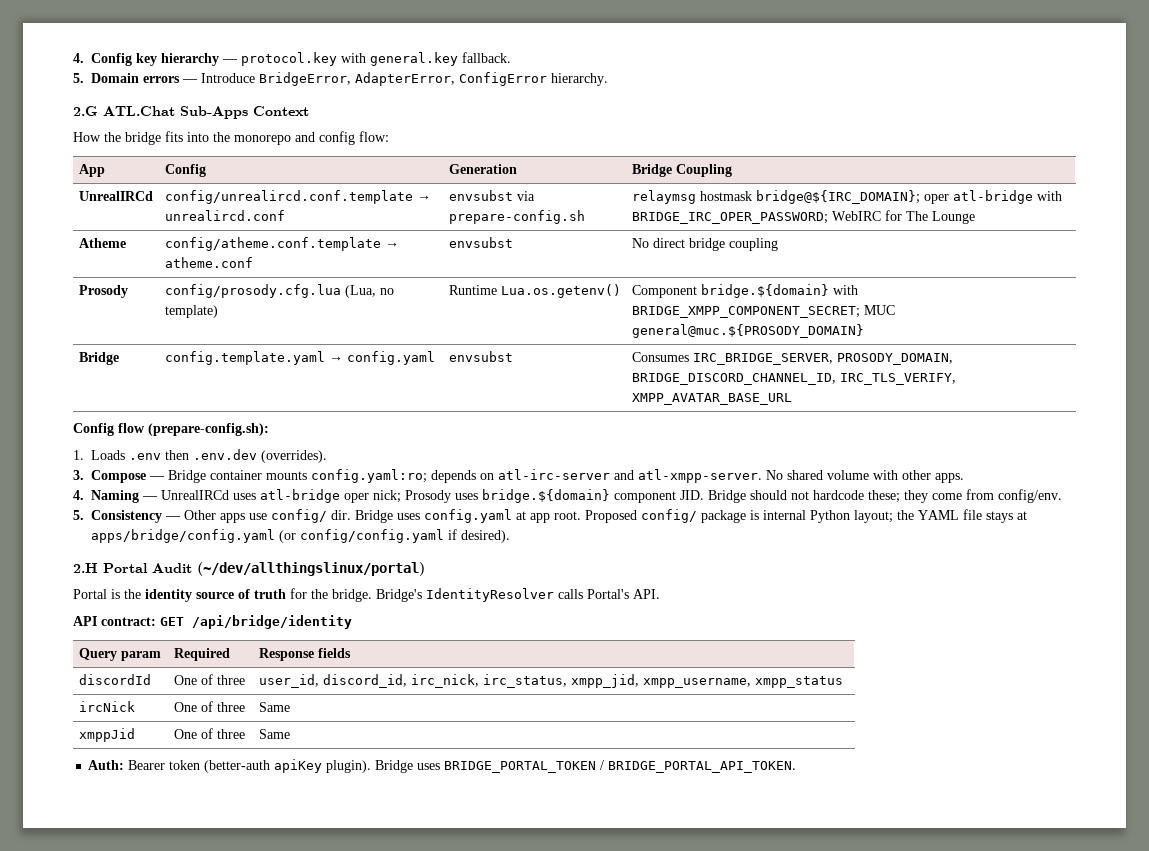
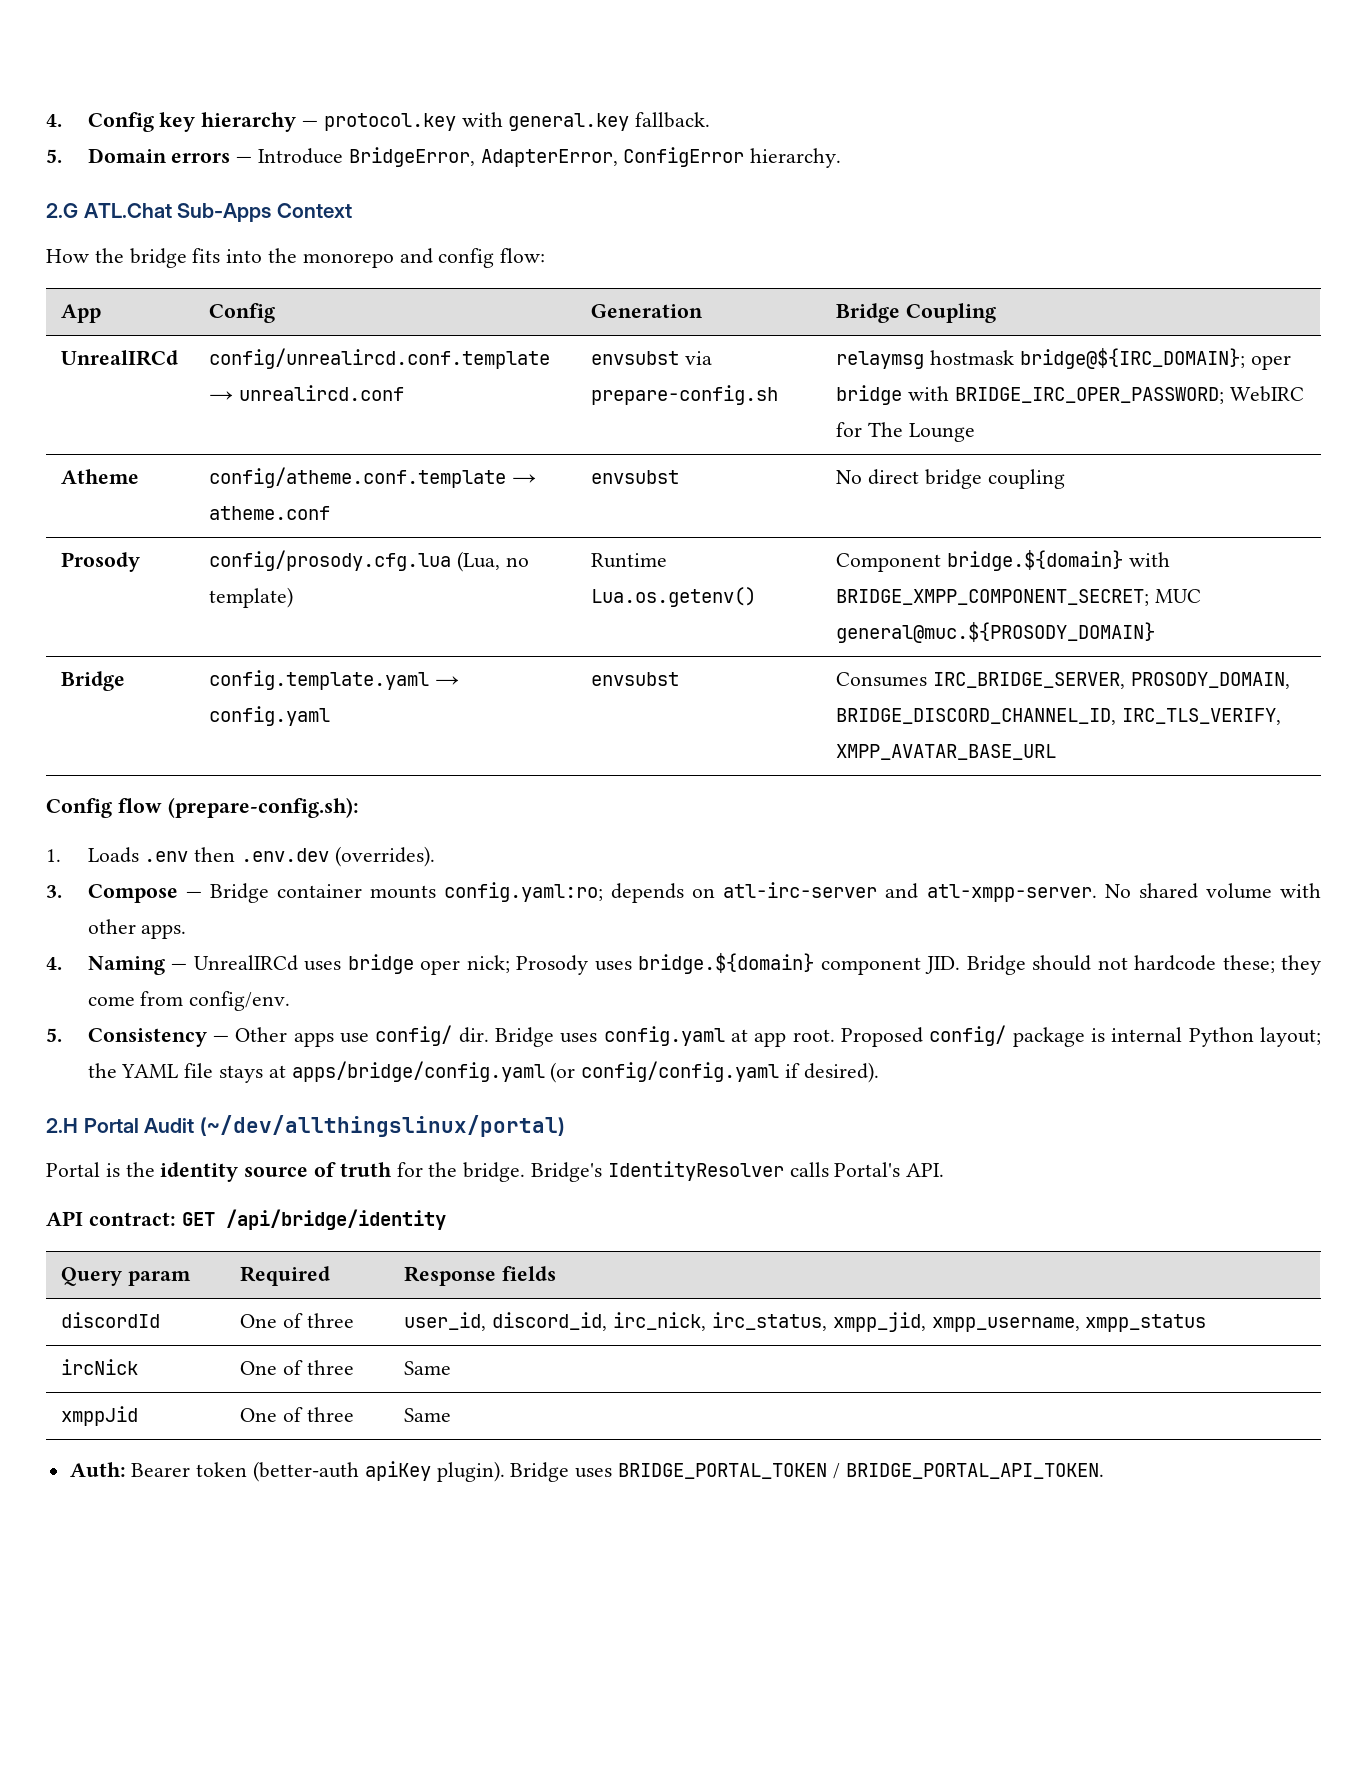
[952,190,1033,204] atl-bridge -> [836,385,903,405] bridge
[260,489,340,503] atl-bridge -> [347,954,414,974] bridge

